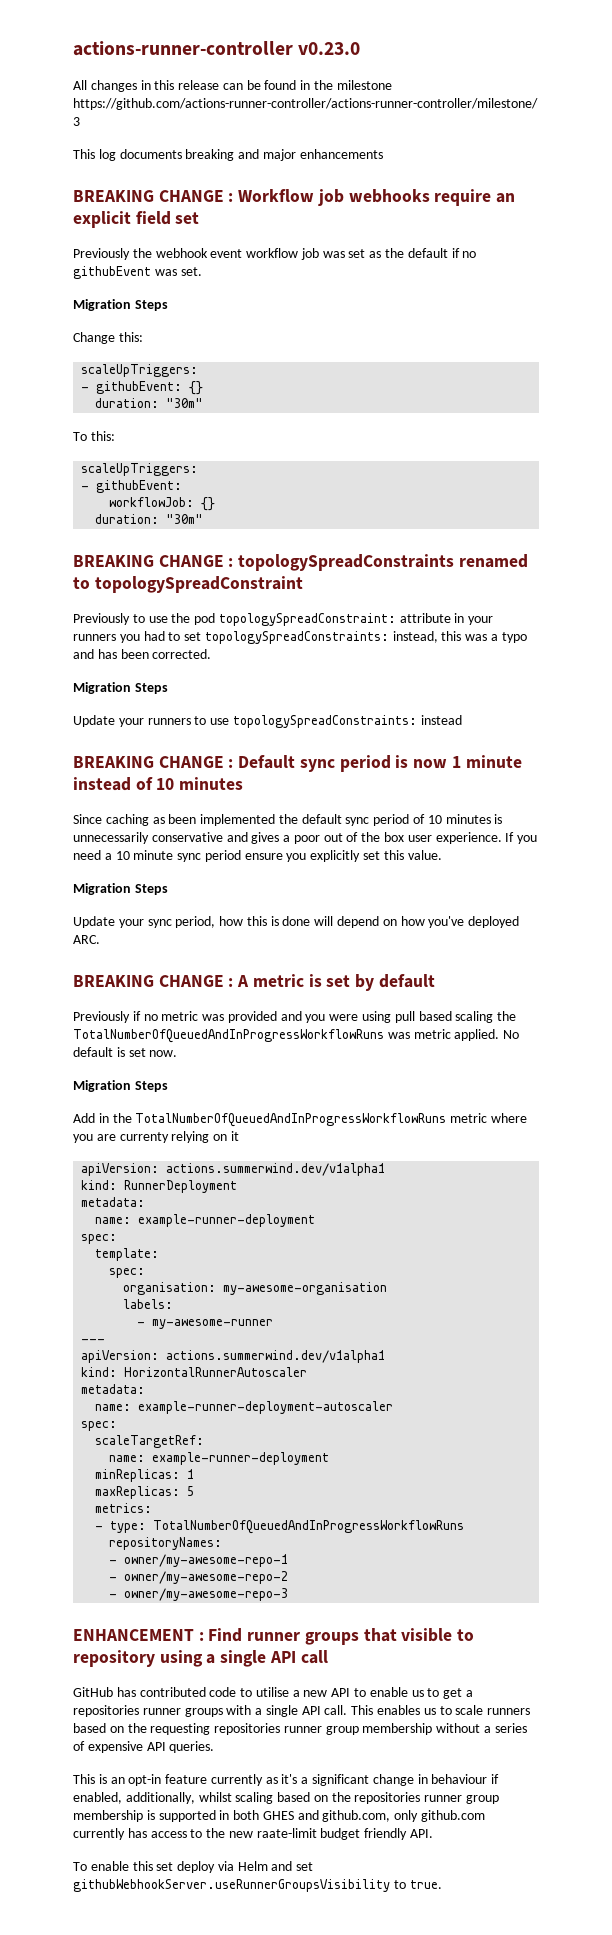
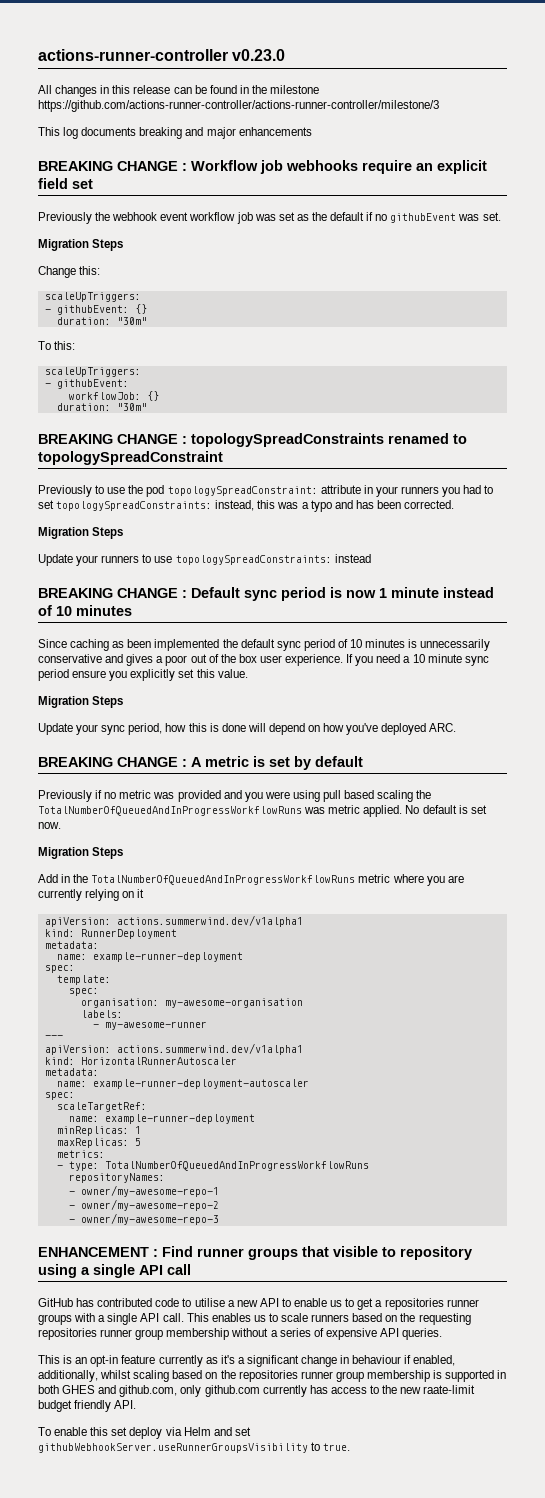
[119,1132,169,1143] currenty -> [38,889,82,901] currently

